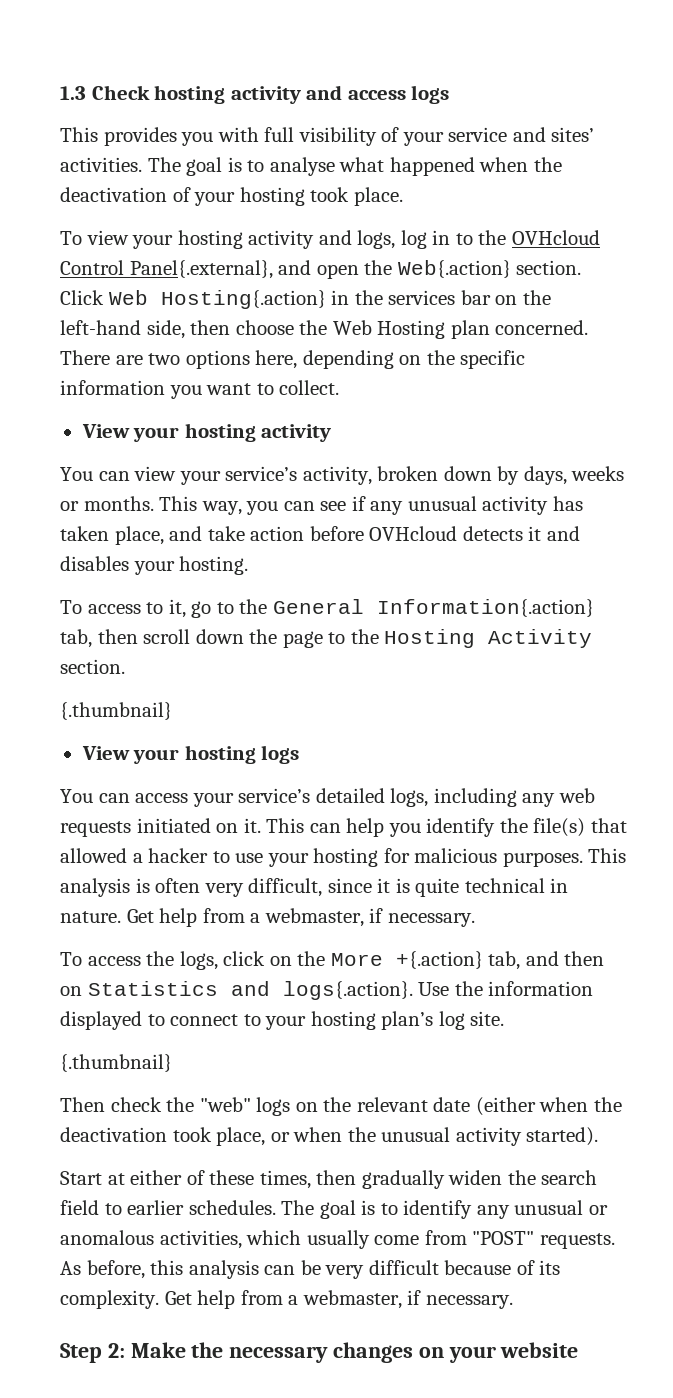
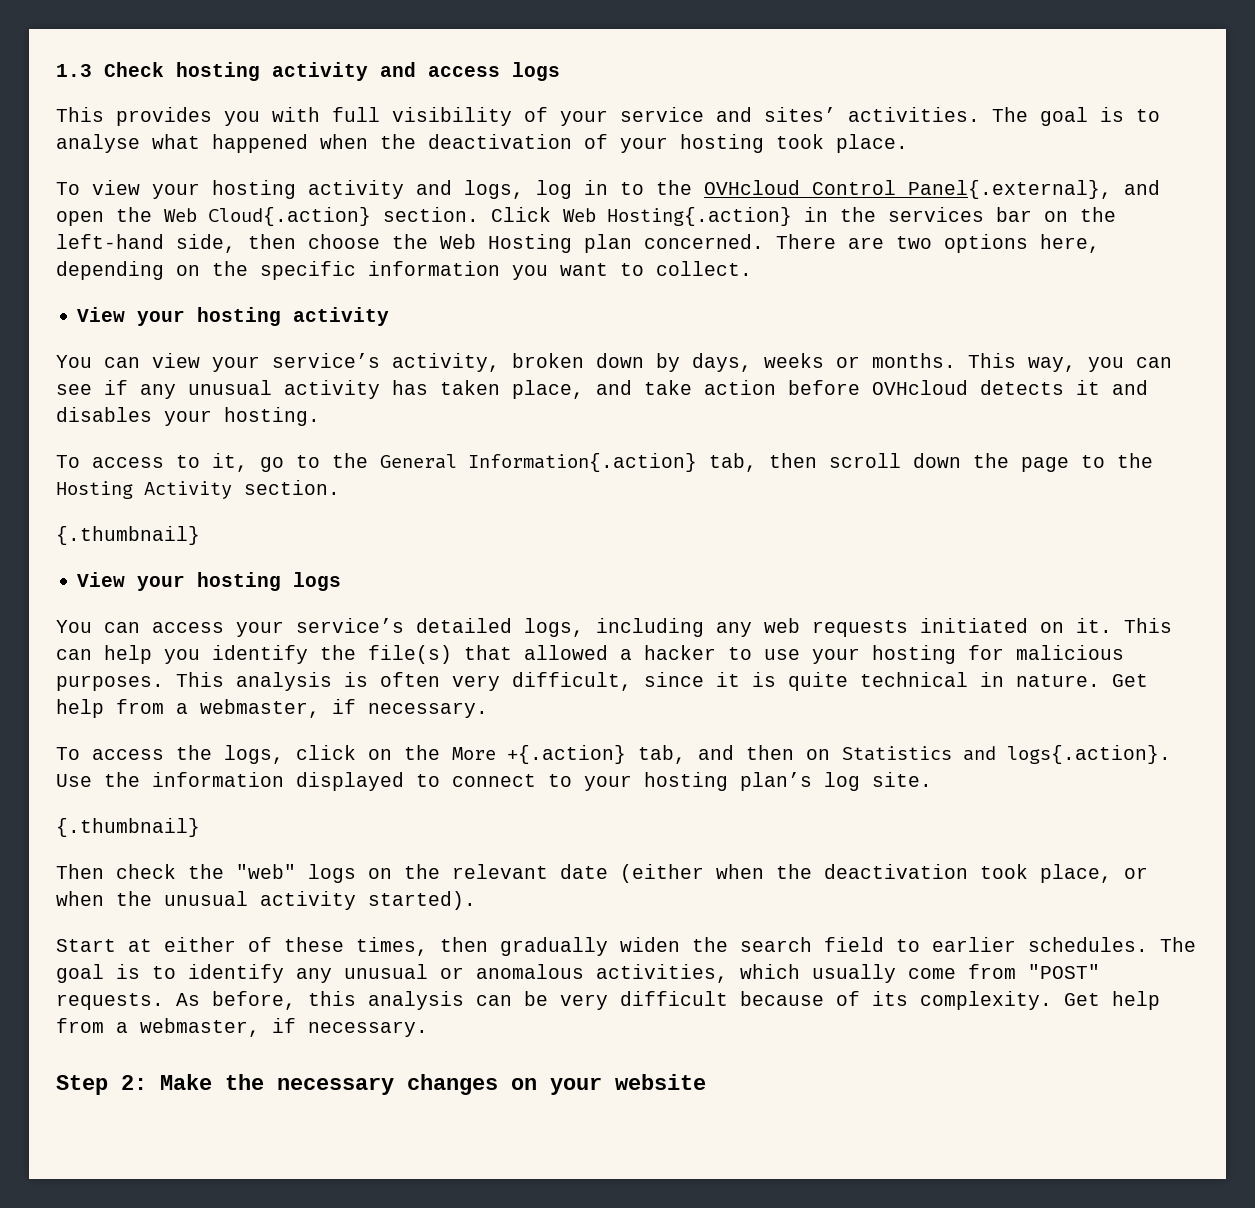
[397,260,511,278] Web{.action} -> [164,207,371,226] Web Cloud{.action}

